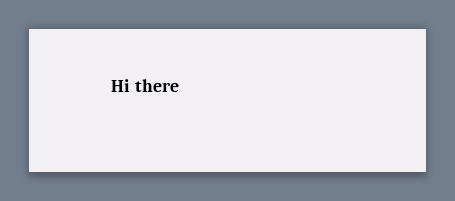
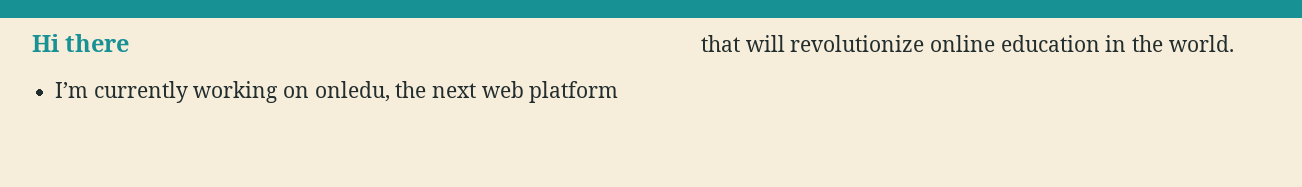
(179, 85) none -> [55,81,619,103] [701,35,1234,52] // I’m currently working on onledu, the next web platform that will revolutionize online education in the world.

